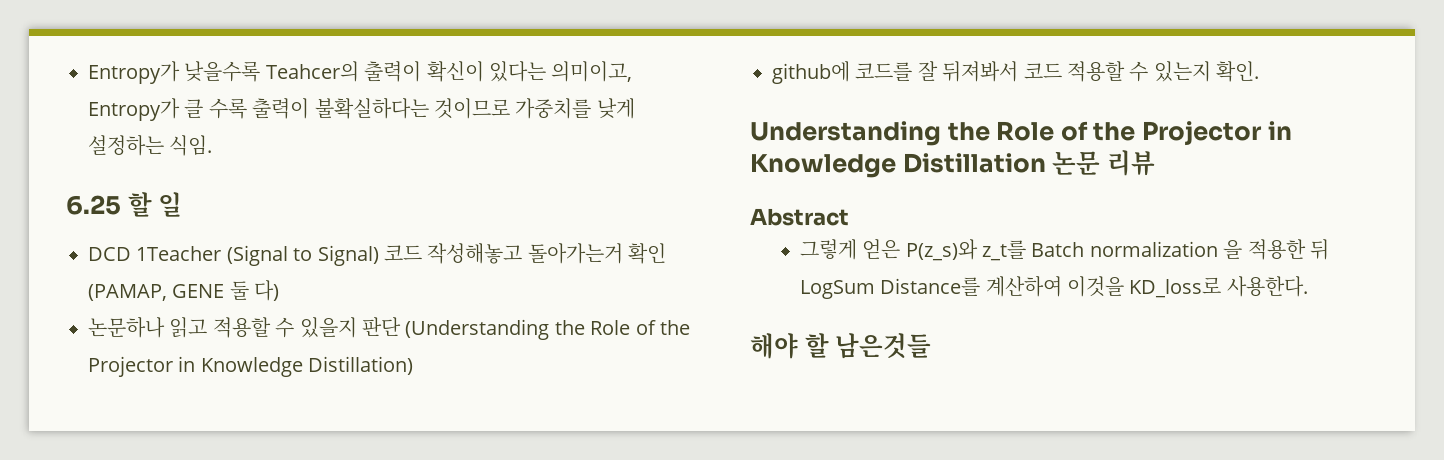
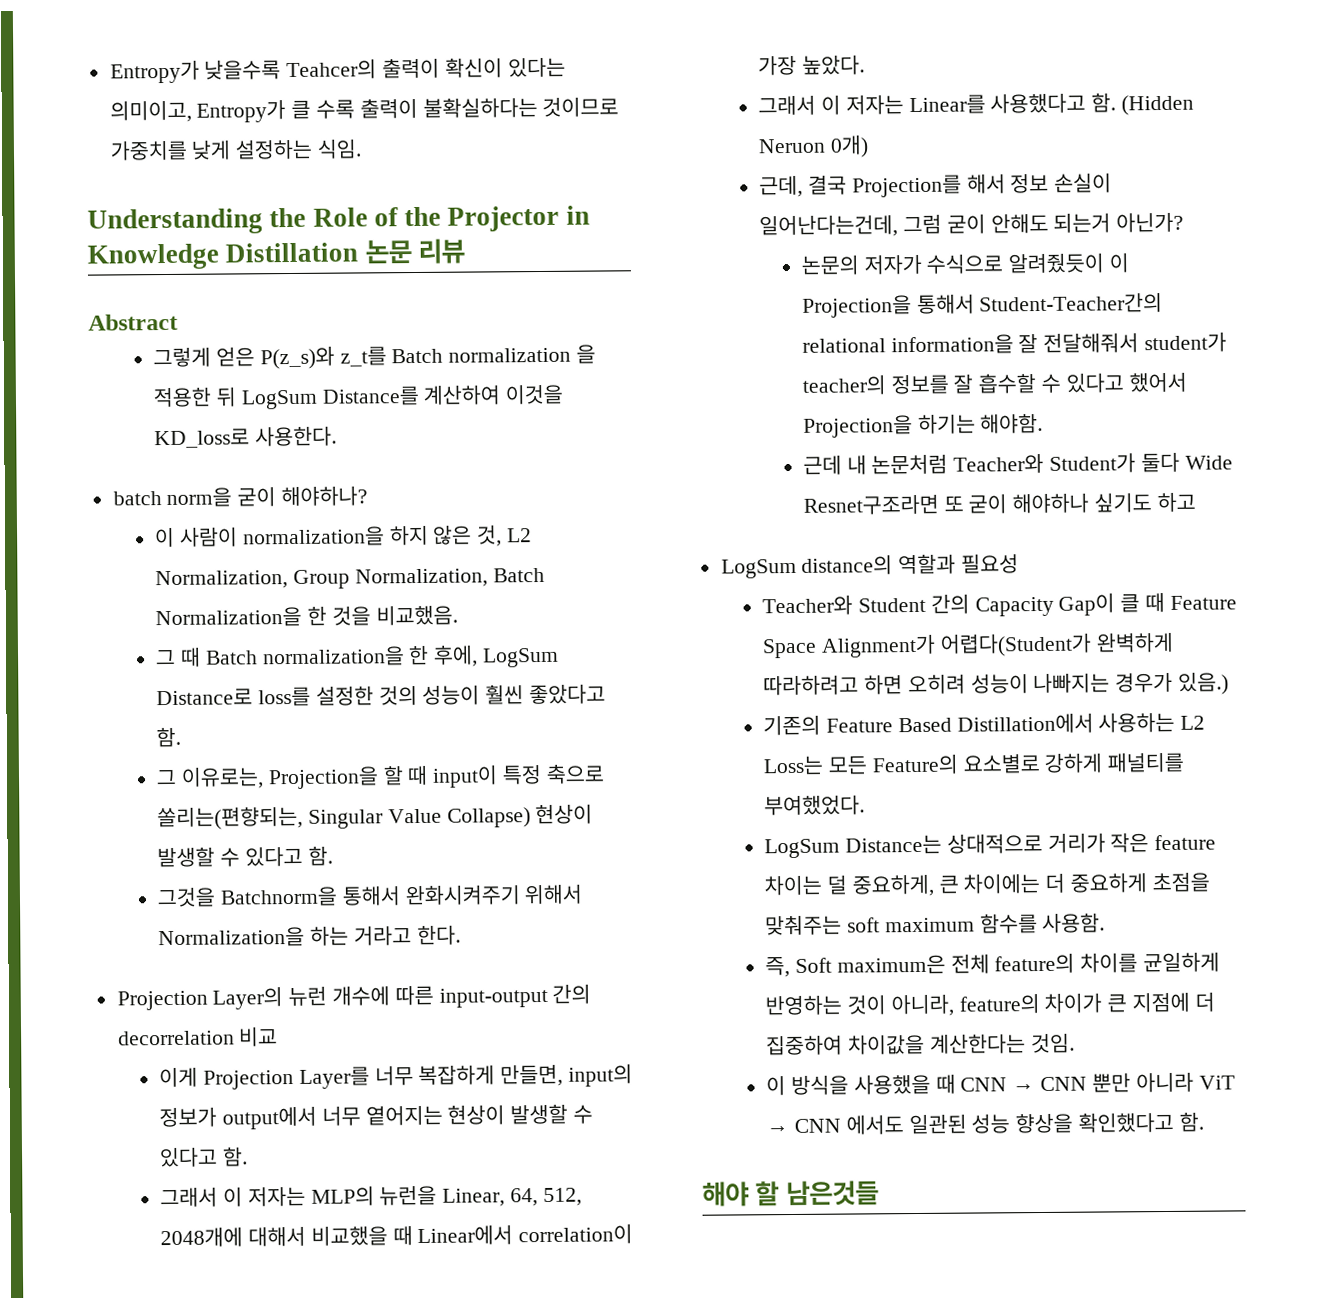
[66,192,183,217] [88,243,667,266] [88,280,280,301] [88,317,690,340] [88,356,414,377] [772,61,1260,84] // 6.25 할 일 // DCD 1Teacher (Signal to Signal) 코드 작성해놓고 돌아가는거 확인 (PAMAP, GENE 둘 다) // 논문하나 읽고 적용할 수 있을지 판단 (Understanding the Role of the Projector in Knowledge Distillation) // github에 코드를 잘 뒤져봐서 코드 적용할 수 있는지 확인. -> (363, 149) none
(1308, 286) none -> [112,486,369,508] [155,525,533,548] [155,567,545,590] [155,605,458,628] [155,644,560,668] [156,684,607,707] [156,726,182,748] [156,763,605,790] [157,804,594,831] [157,845,333,868] [157,884,584,908] [158,925,461,948] [116,984,592,1011] [117,1027,279,1047] [159,1064,634,1090] [159,1103,594,1130] [159,1146,249,1168] [160,1185,582,1208] [160,1224,634,1248] [758,55,866,76] [758,92,1195,116] [758,135,870,158] [759,173,1113,198] [759,212,1185,238] [800,253,1130,275] [801,292,1164,318] [801,332,1228,355] [801,372,1187,395] [802,412,1044,438] [802,452,1233,475] [802,492,1196,515] [720,553,1020,579] [762,592,1237,617] [762,632,1174,659] [763,672,1230,696] [763,712,1206,736] [763,752,1185,776] [764,795,866,816] [764,833,1217,859] [764,872,1210,897] [765,912,1106,936] [765,952,1221,978] [765,992,1215,1017] [766,1033,1075,1056] [766,1072,1235,1096] [766,1111,1204,1135] // batch norm을 굳이 해야하나? // 이 사람이 normalization을 하지 않은 것, L2 Normalization, Group Normalization, Batch Normalization을 한 것을 비교했음. // 그 때 Batch normalization을 한 후에, LogSum Distance로 loss를 설정한 것의 성능이 훨씬 좋았다고 함. // 그 이유로는, Projection을 할 때 input이 특정 축으로 쏠리는(편향되는, Singular Value Collapse) 현상이 발생할 수 있다고 함. // 그것을 Batchnorm을 통해서 완화시켜주기 위해서 Normalization을 하는 거라고 한다. // Projection Layer의 뉴런 개수에 따른 input-output 간의 decorrelation 비교 // 이게 Projection Layer를 너무 복잡하게 만들면, input의 정보가 output에서 너무 옅어지는 현상이 발생할 수 있다고 함. // 그래서 이 저자는 MLP의 뉴런을 Linear, 64, 512, 2048개에 대해서 비교했을 때 Linear에서 correlation이 가장 높았다. // 그래서 이 저자는 Linear를 사용했다고 함. (Hidden Neruon 0개) // 근데, 결국 Projection를 해서 정보 손실이 일어난다는건데, 그럼 굳이 안해도 되는거 아닌가? // 논문의 저자가 수식으로 알려줬듯이 이 Projection을 통해서 Student-Teacher간의 relational information을 잘 전달해줘서 student가 teacher의 정보를 잘 흡수할 수 있다고 했어서 Projection을 하기는 해야함. // 근데 내 논문처럼 Teacher와 Student가 둘다 Wide Resnet구조라면 또 굳이 해야하나 싶기도 하고 // LogSum distance의 역할과 필요성 // Teacher와 Student 간의 Capacity Gap이 클 때 Feature Space Alignment가 어렵다(Student가 완벽하게 따라하려고 하면 오히려 성능이 나빠지는 경우가 있음.) // 기존의 Feature Based Distillation에서 사용하는 L2 Loss는 모든 Feature의 요소별로 강하게 패널티를 부여했었다. // LogSum Distance는 상대적으로 거리가 작은 feature 차이는 덜 중요하게, 큰 차이에는 더 중요하게 초점을 맞춰주는 soft maximum 함수를 사용함. // 즉, Soft maximum은 전체 feature의 차이를 균일하게 반영하는 것이 아니라, feature의 차이가 큰 지점에 더 집중하여 차이값을 계산한다는 것임. // 이 방식을 사용했을 때 CNN → CNN 뿐만 아니라 ViT → CNN 에서도 일관된 성능 향상을 확인했다고 함.

